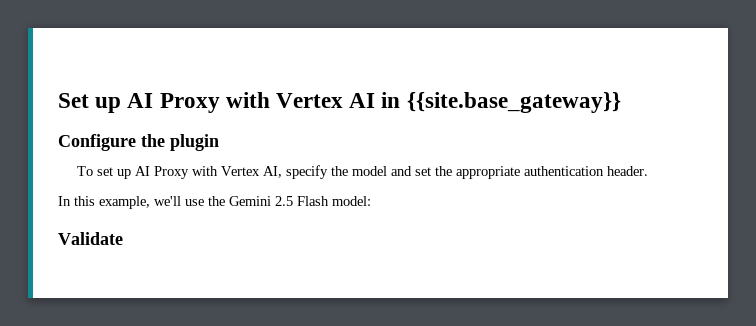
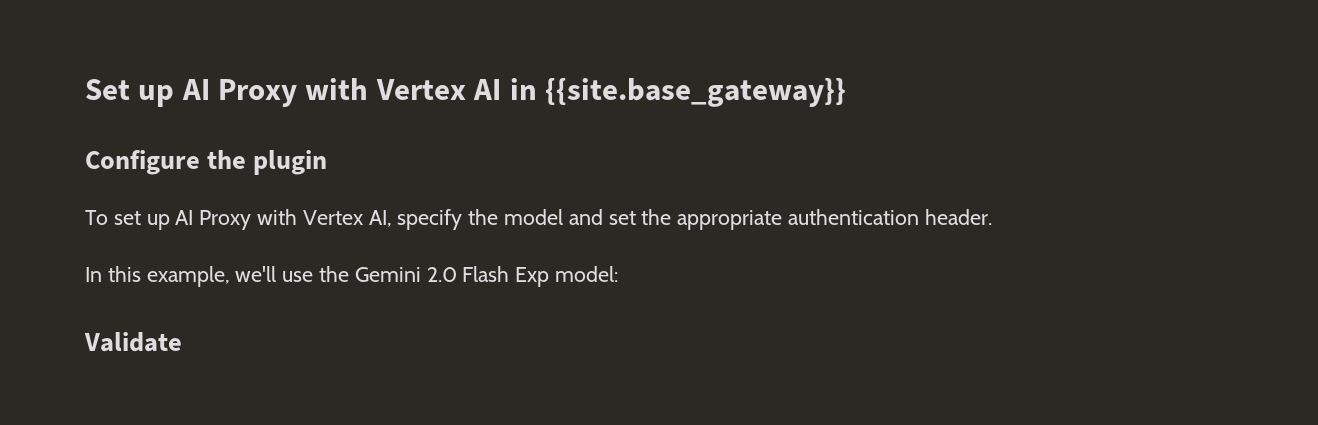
[275,196,329,206] 2.5 Flash -> [426,266,550,287] 2.0 Flash Exp

